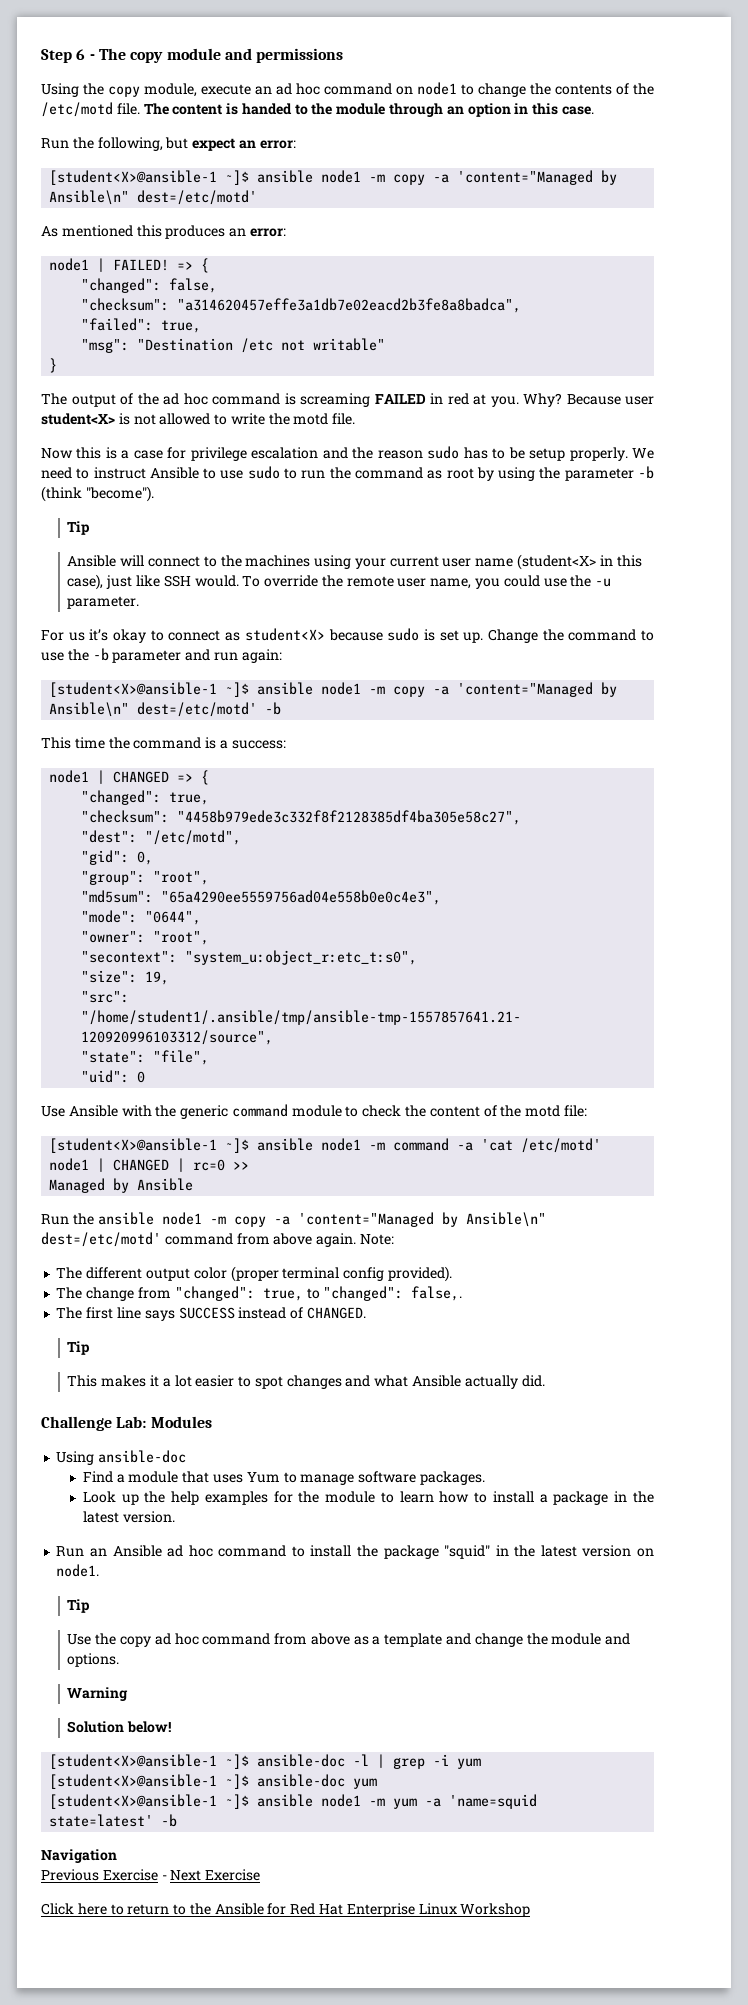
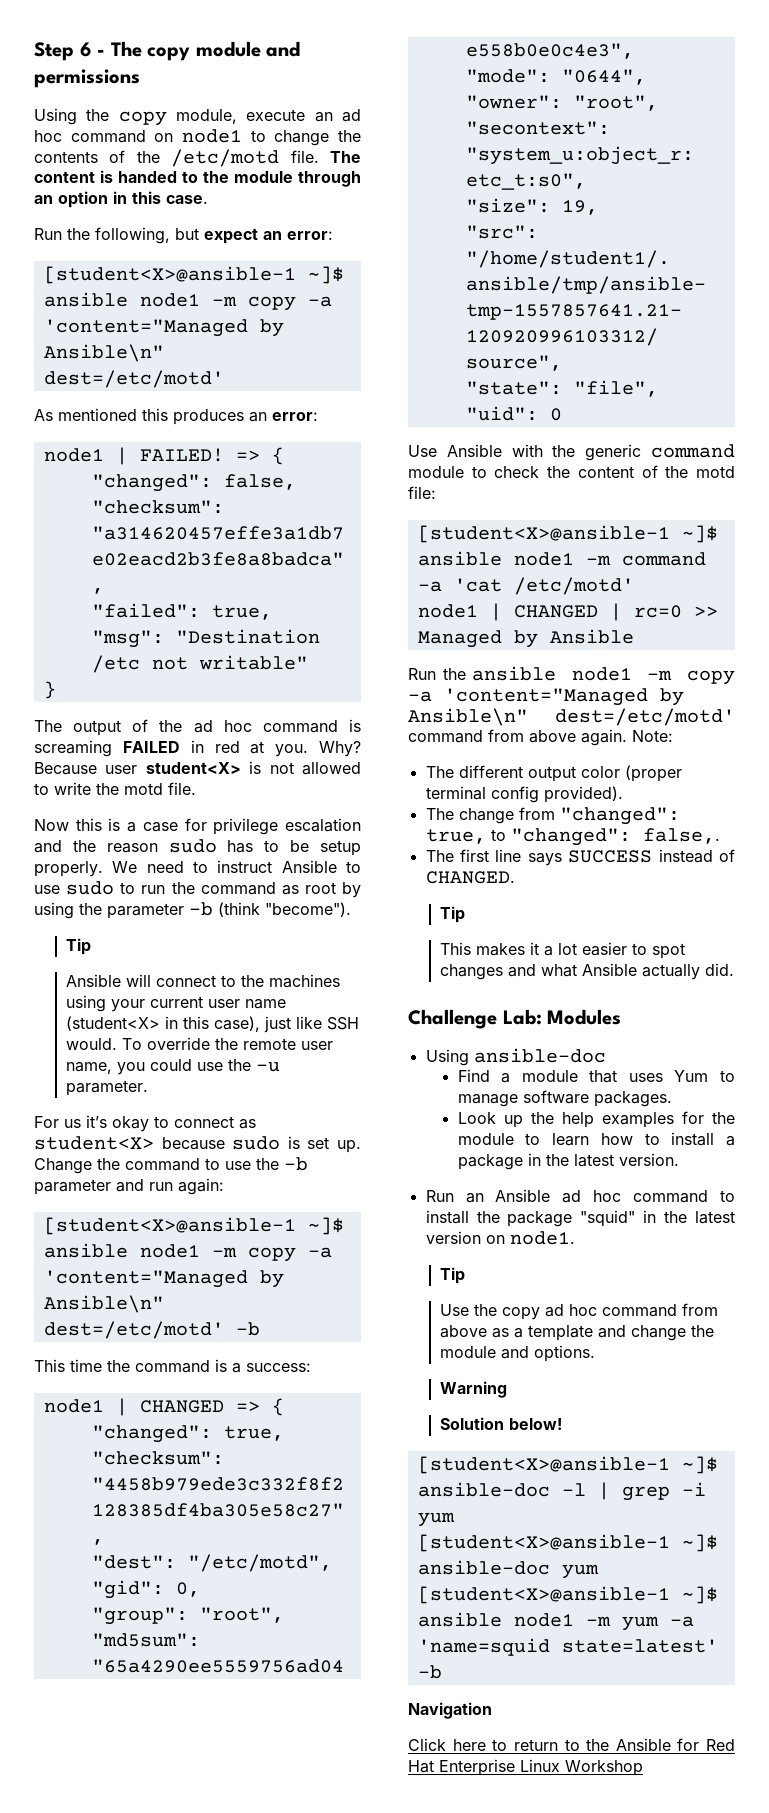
[41,1869,261,1881] // Previous Exercise - Next Exercise -> (492, 1710) none

